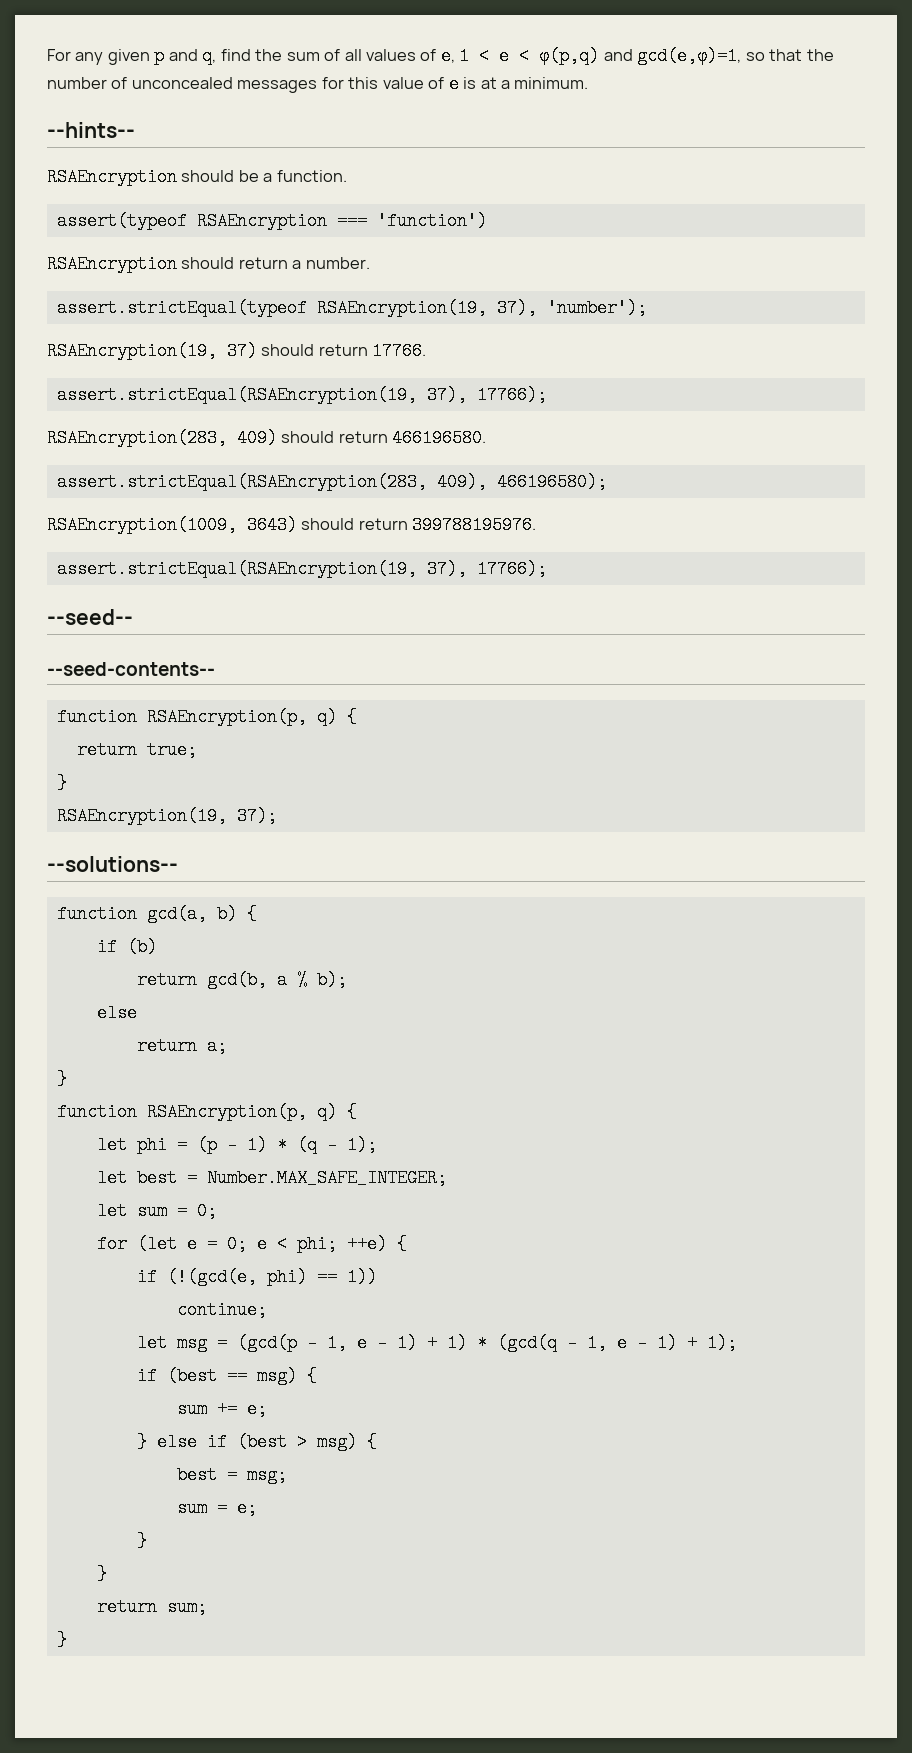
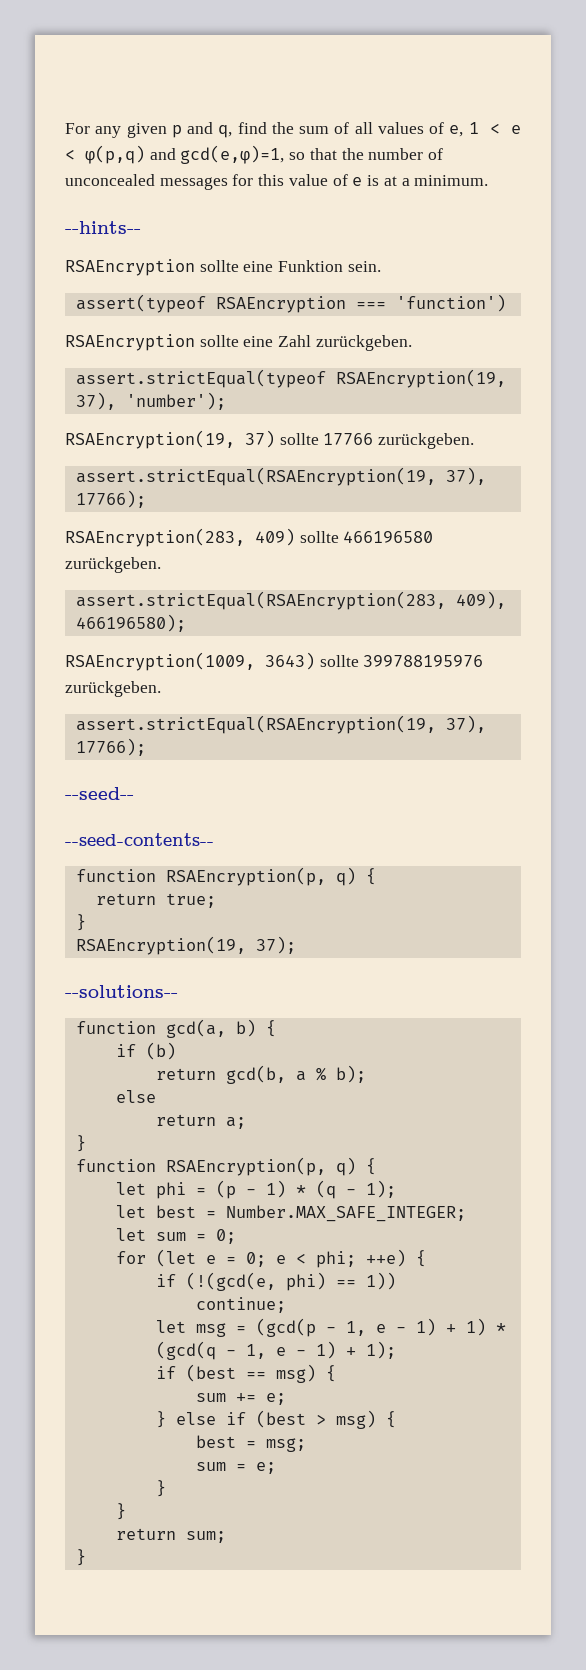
[181,170,347,182] should be a function. -> [199,260,381,272] sollte eine Funktion sein.
[181,257,370,269] should return a number. -> [199,335,412,351] sollte eine Zahl zurückgeben.
[261,342,427,360] should return 17766. -> [279,433,475,449] sollte 17766 zurückgeben.
[281,429,487,447] should return 466196580. -> [299,531,434,543] [65,557,161,573] sollte 466196580 zurückgeben.
[301,516,537,534] should return 399788195976. -> [319,655,484,667] [65,681,161,697] sollte 399788195976 zurückgeben.

